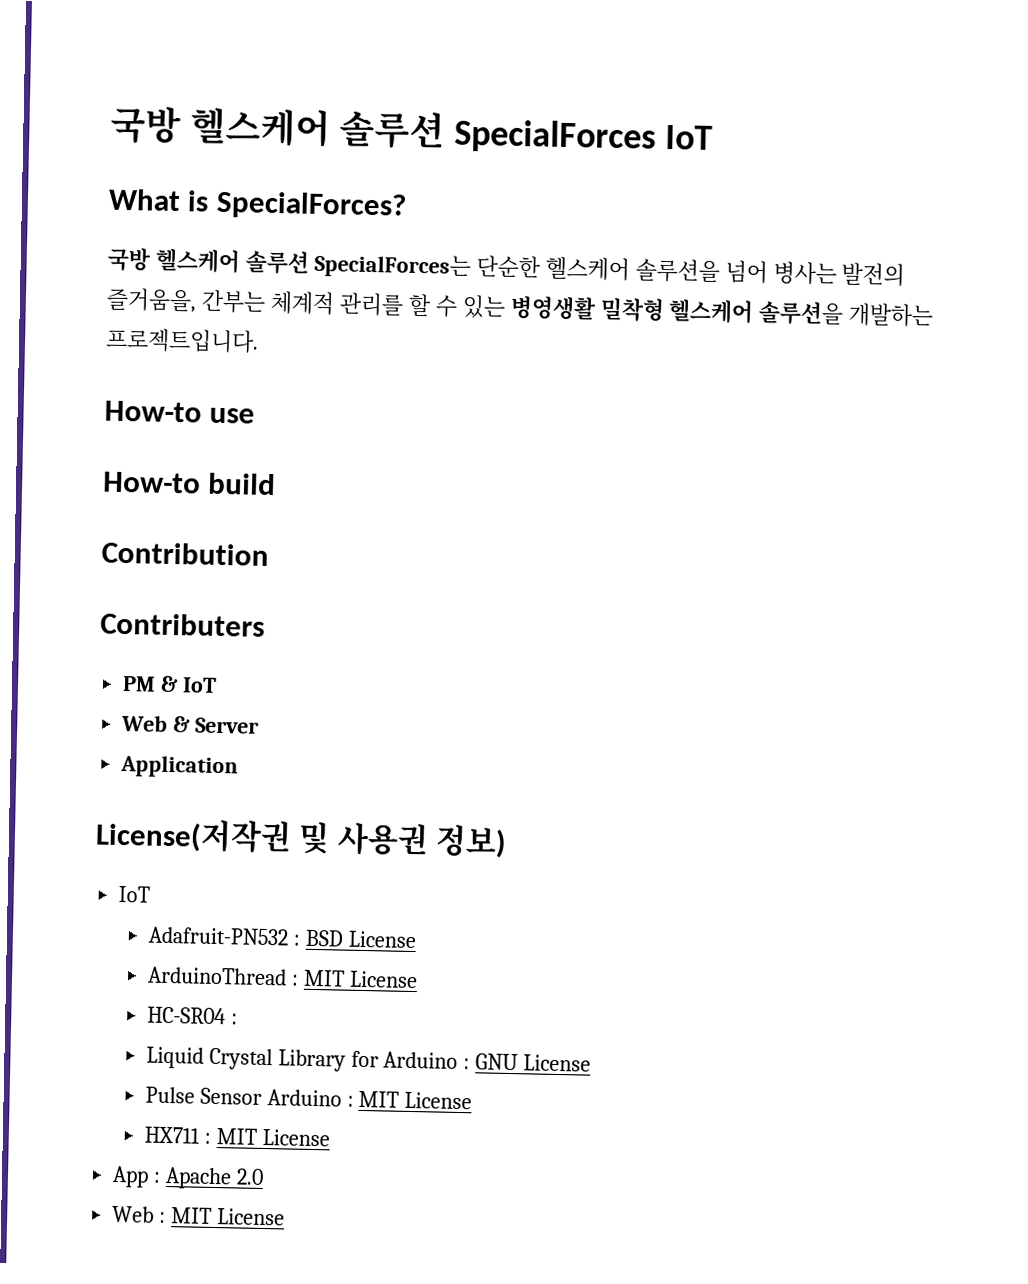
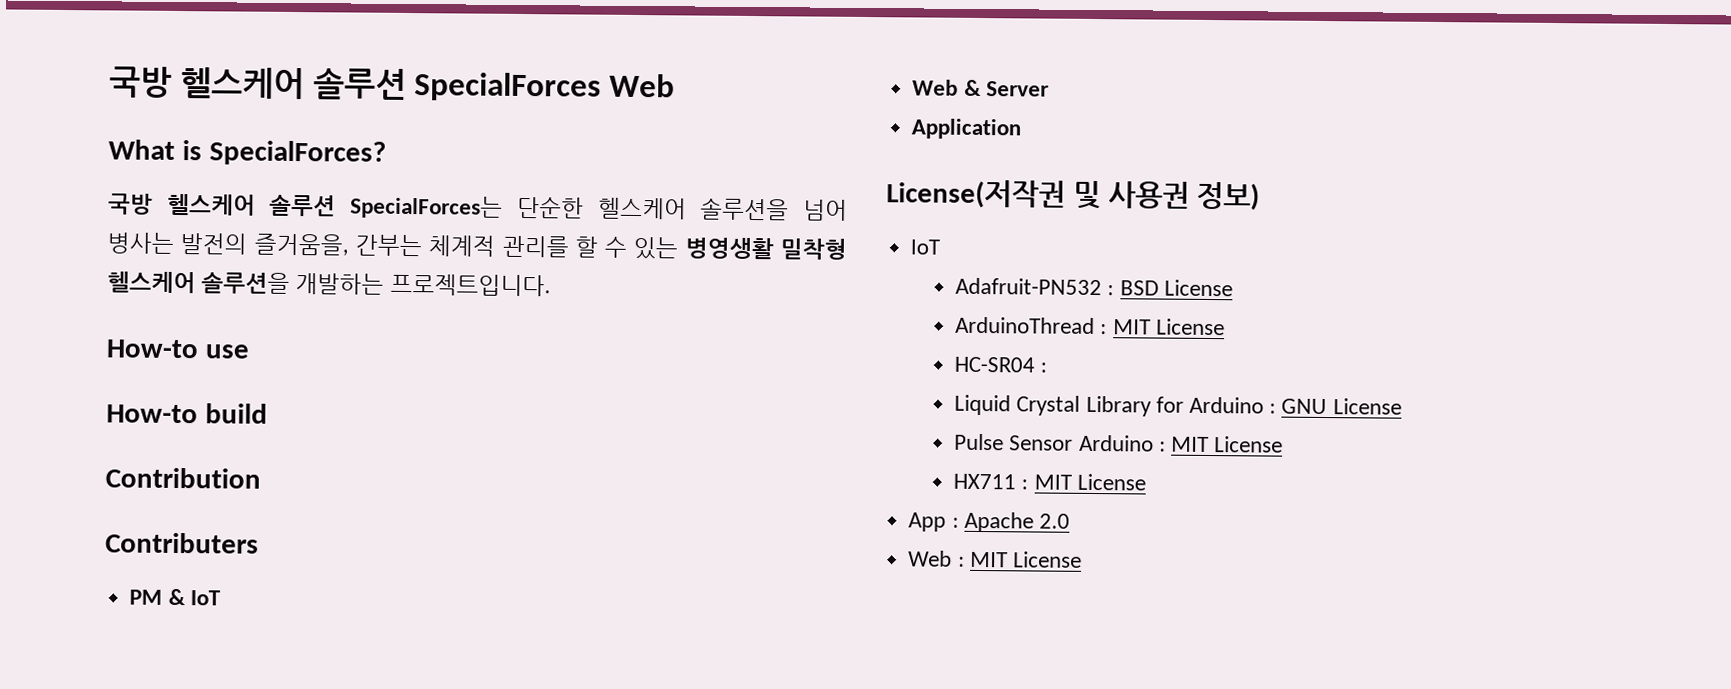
[664,124,713,150] IoT -> [609,73,676,98] Web

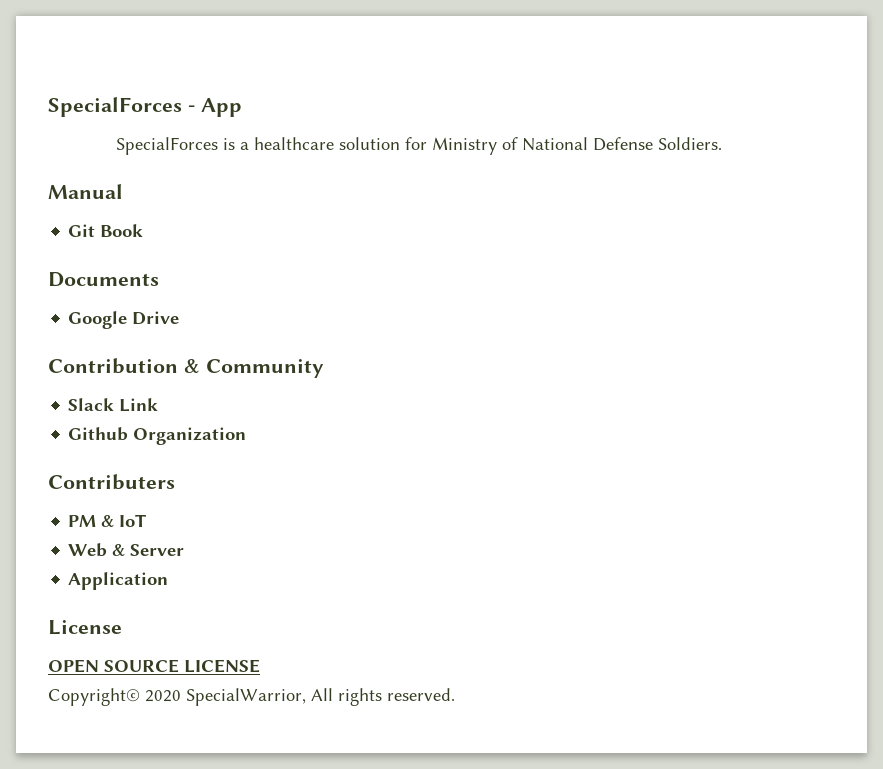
[109,66,676,102] [108,139,386,166] [108,193,848,221] [107,232,847,260] [107,271,551,297] [106,339,249,359] [106,403,268,424] [105,467,261,489] 국방 헬스케어 솔루션 SpecialForces Web // What is SpecialForces? // 국방 헬스케어 솔루션 SpecialForces는 단순한 헬스케어 솔루션을 넘어 병사는 발전의 즐거움을, 간부는 체계적 관리를 할 수 있는 병영생활 밀착형 헬스케어 솔루션을 개발하는 프로젝트입니다. // How-to use // How-to build // Contribution -> [48,97,242,117] [116,137,722,155] [48,184,123,199] [68,224,144,237] [48,272,159,287] [68,311,180,329] [48,358,324,378] [68,398,159,412] [68,427,247,445] SpecialForces - App // SpecialForces is a healthcare solution for Ministry of National Defense Soldiers. // Manual // Git Book // Documents // Google Drive // Contribution & Community // Slack Link // Github Organization
[886,179,1261,211] [910,239,941,255] [955,277,1233,297] [955,316,1225,336] [954,356,1048,373] [954,394,1402,417] [954,433,1284,453] [953,473,1146,491] [908,511,1070,533] [908,550,1082,568] License(저작권 및 사용권 정보) // IoT // Adafruit-PN532 : BSD License // ArduinoThread : MIT License // HC-SR04 : // Liquid Crystal Library for Arduino : GNU License // Pulse Sensor Arduino : MIT License // HX711 : MIT License // App : Apache 2.0 // Web : MIT License -> [48,620,122,635] [48,659,260,673] [48,688,455,706] License // OPEN SOURCE LICENSE // Copyrightⓒ 2020 SpecialWarrior, All rights reserved.

